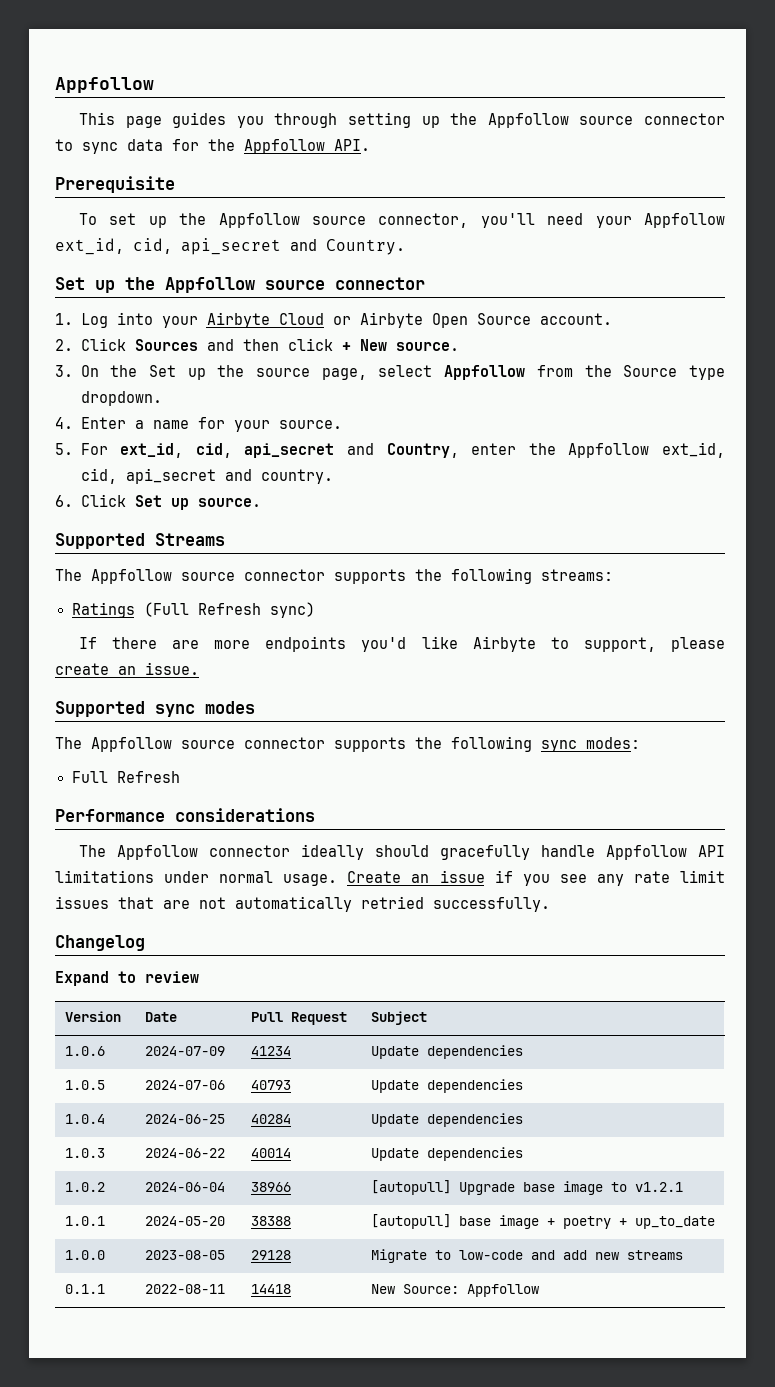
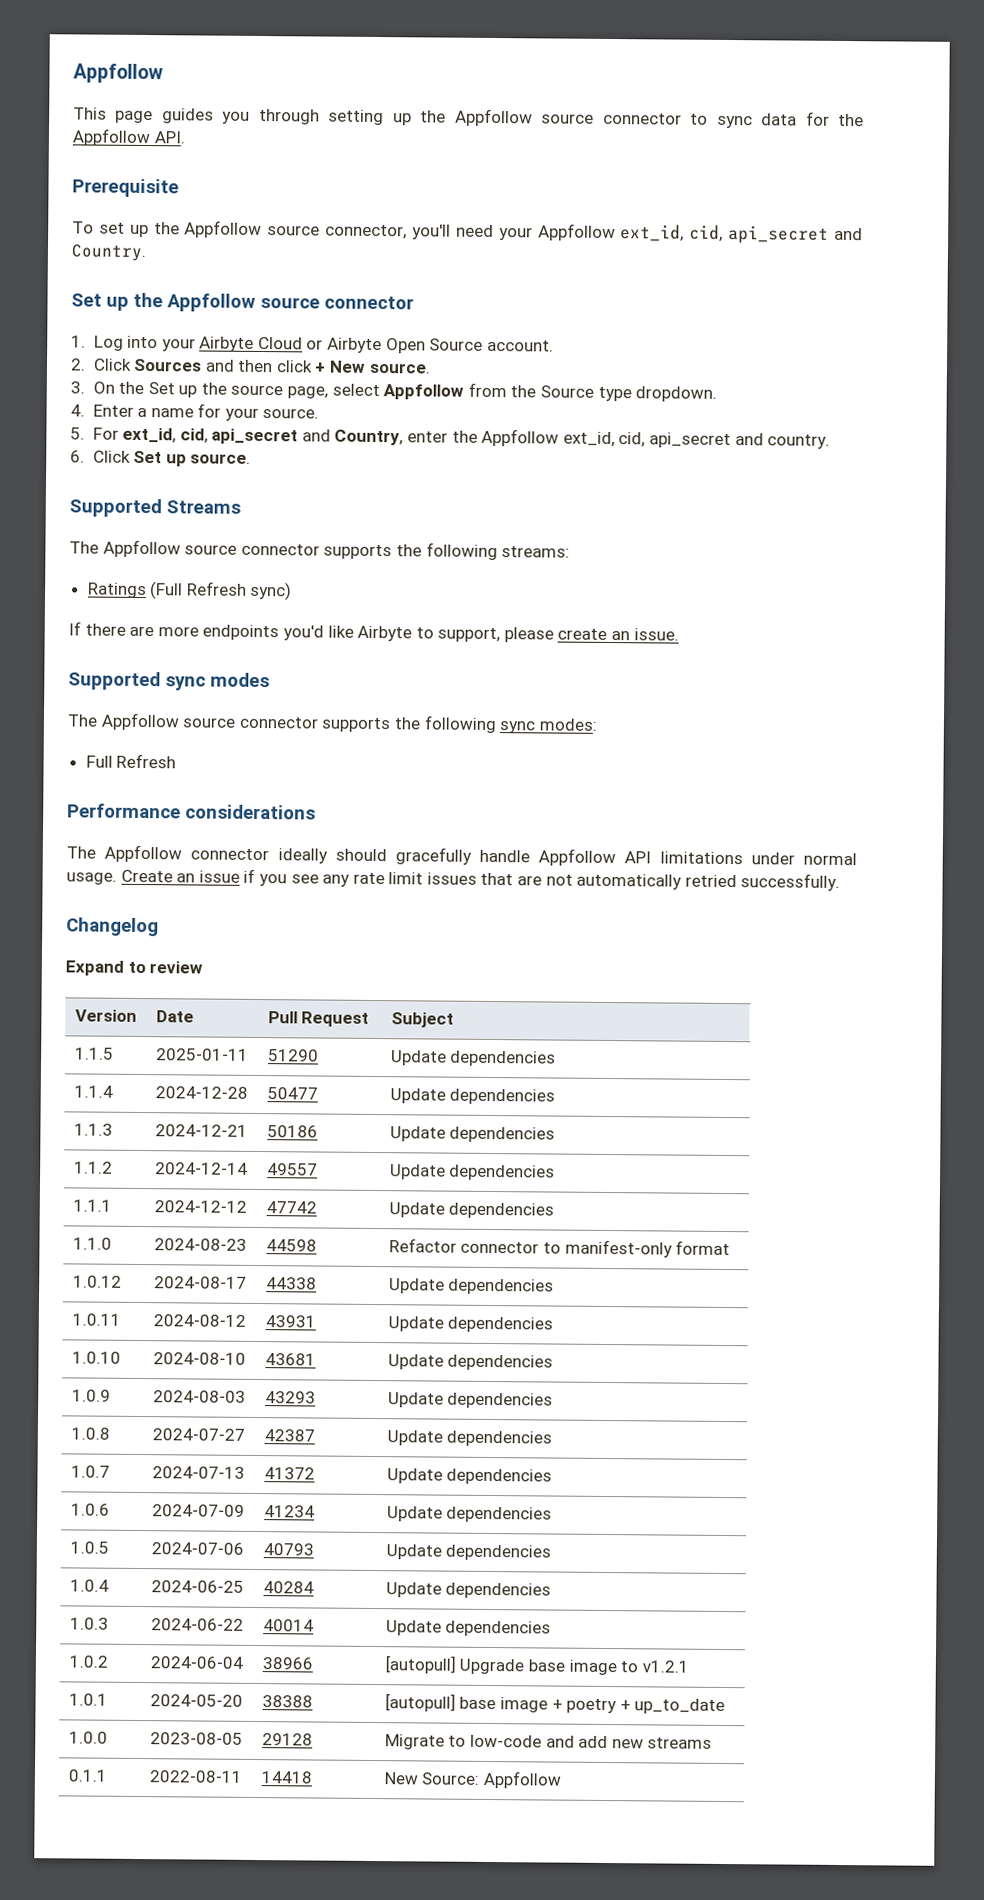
(427, 1018) none -> [74,1047,114,1060] [155,1048,249,1061] [267,1049,319,1062] [390,1050,557,1067] [73,1085,113,1098] [154,1086,248,1099] [266,1087,318,1100] [389,1088,556,1105] [73,1123,113,1136] [154,1124,248,1137] [266,1125,318,1138] [389,1126,556,1143] [73,1161,113,1174] [154,1162,248,1175] [266,1163,318,1176] [389,1164,556,1181] [72,1199,112,1212] [153,1200,247,1213] [265,1201,317,1214] [388,1202,555,1219] [72,1237,112,1250] [153,1238,247,1251] [265,1239,317,1252] [388,1238,731,1258] [72,1275,122,1288] [153,1276,247,1289] [265,1277,317,1290] [388,1278,555,1295] [71,1313,121,1326] [152,1314,246,1327] [264,1315,316,1328] [387,1316,554,1333] [71,1351,121,1364] [152,1352,246,1365] [264,1353,316,1366] [387,1354,554,1371] [71,1389,111,1402] [152,1390,246,1403] [264,1391,316,1404] [387,1392,554,1409] [70,1427,110,1440] [151,1428,245,1441] [263,1429,315,1442] [386,1430,553,1447] [70,1465,110,1478] [151,1466,245,1479] [263,1467,315,1480] [386,1468,553,1485] // 1.1.5 | 2025-01-11 | 51290 | Update dependencies // 1.1.4 | 2024-12-28 | 50477 | Update dependencies // 1.1.3 | 2024-12-21 | 50186 | Update dependencies // 1.1.2 | 2024-12-14 | 49557 | Update dependencies // 1.1.1 | 2024-12-12 | 47742 | Update dependencies // 1.1.0 | 2024-08-23 | 44598 | Refactor connector to manifest-only format // 1.0.12 | 2024-08-17 | 44338 | Update dependencies // 1.0.11 | 2024-08-12 | 43931 | Update dependencies // 1.0.10 | 2024-08-10 | 43681 | Update dependencies // 1.0.9 | 2024-08-03 | 43293 | Update dependencies // 1.0.8 | 2024-07-27 | 42387 | Update dependencies // 1.0.7 | 2024-07-13 | 41372 | Update dependencies

